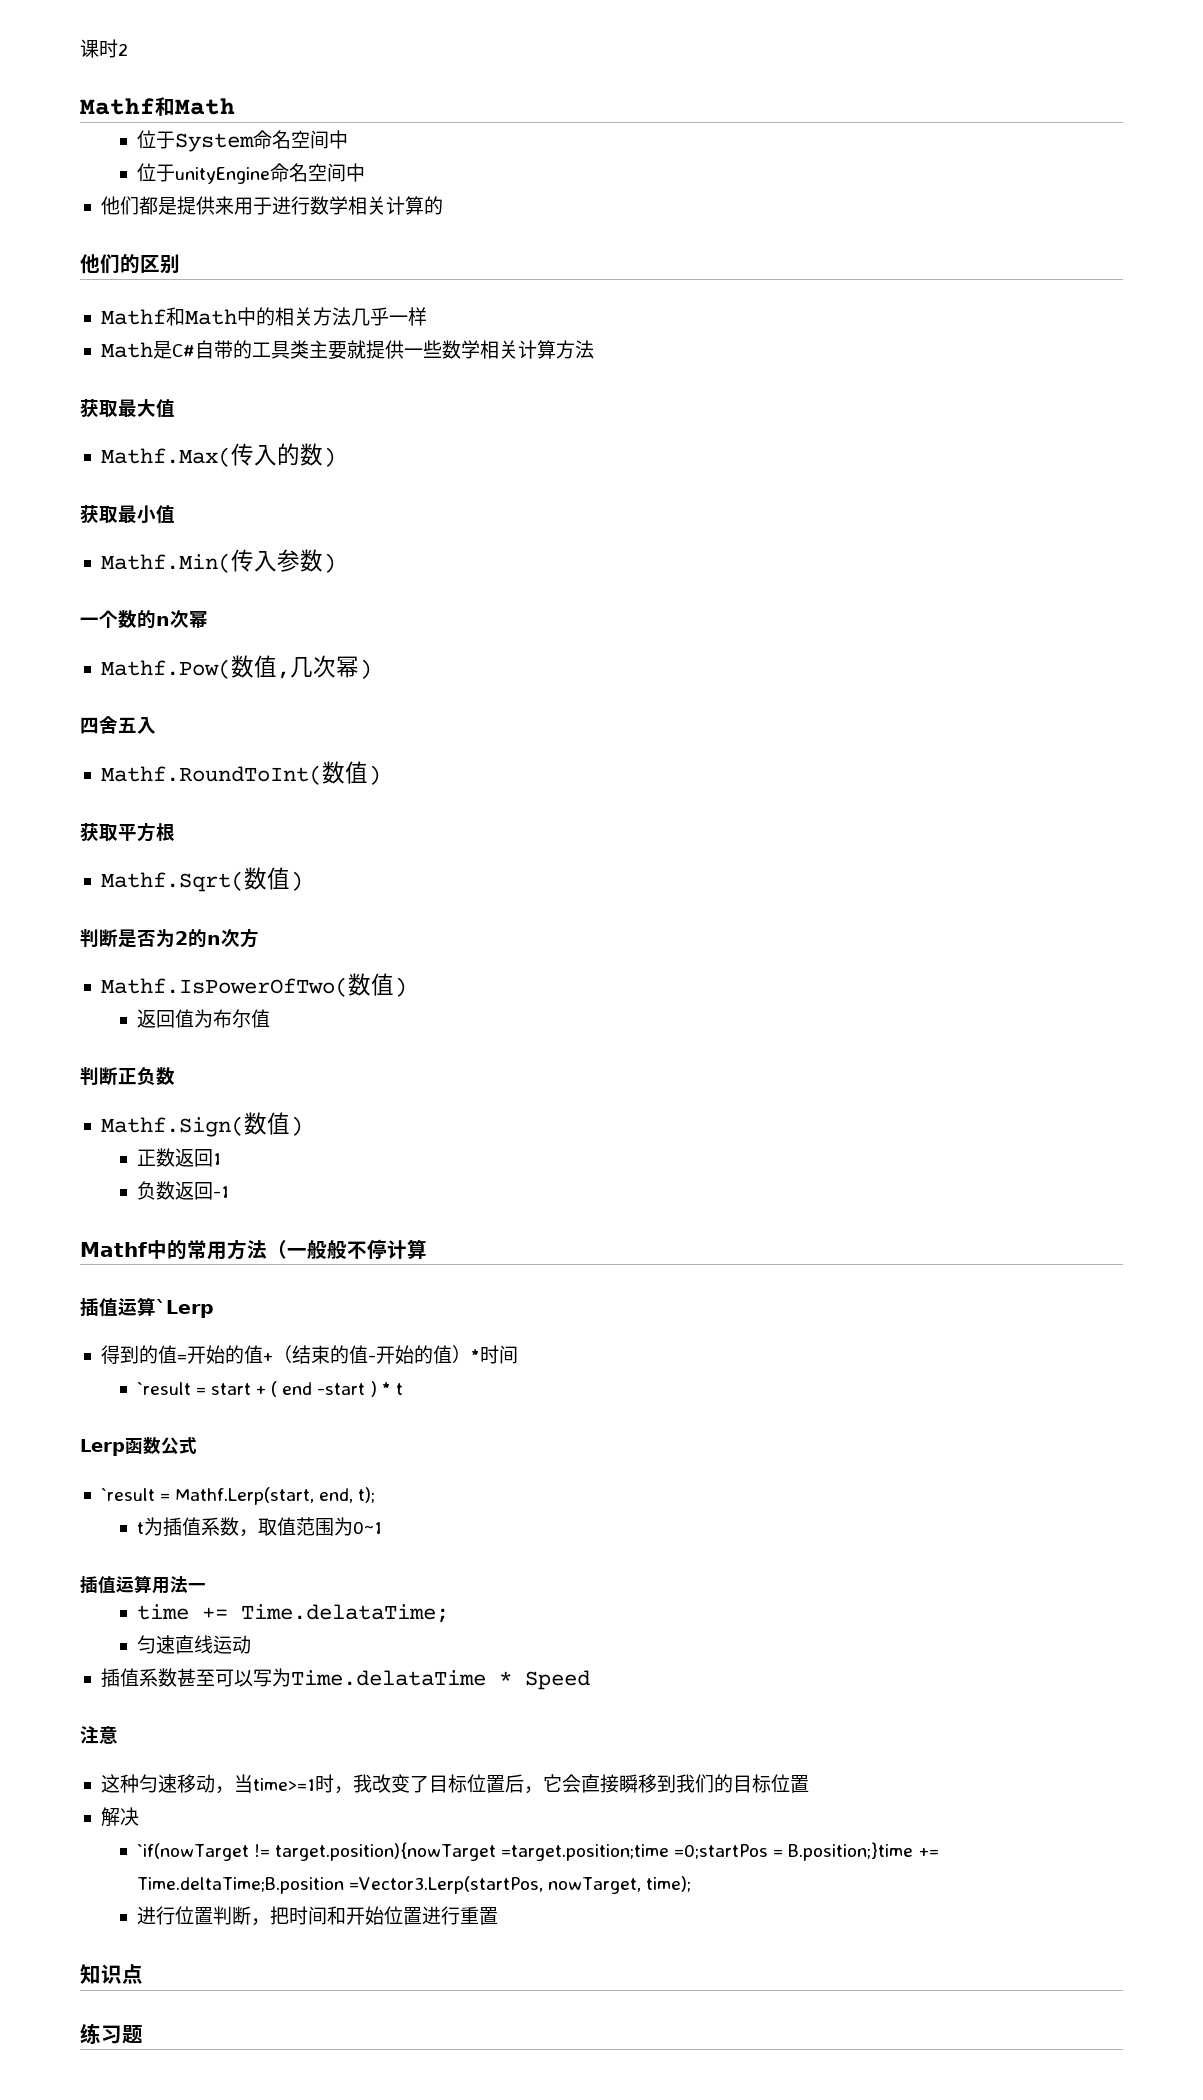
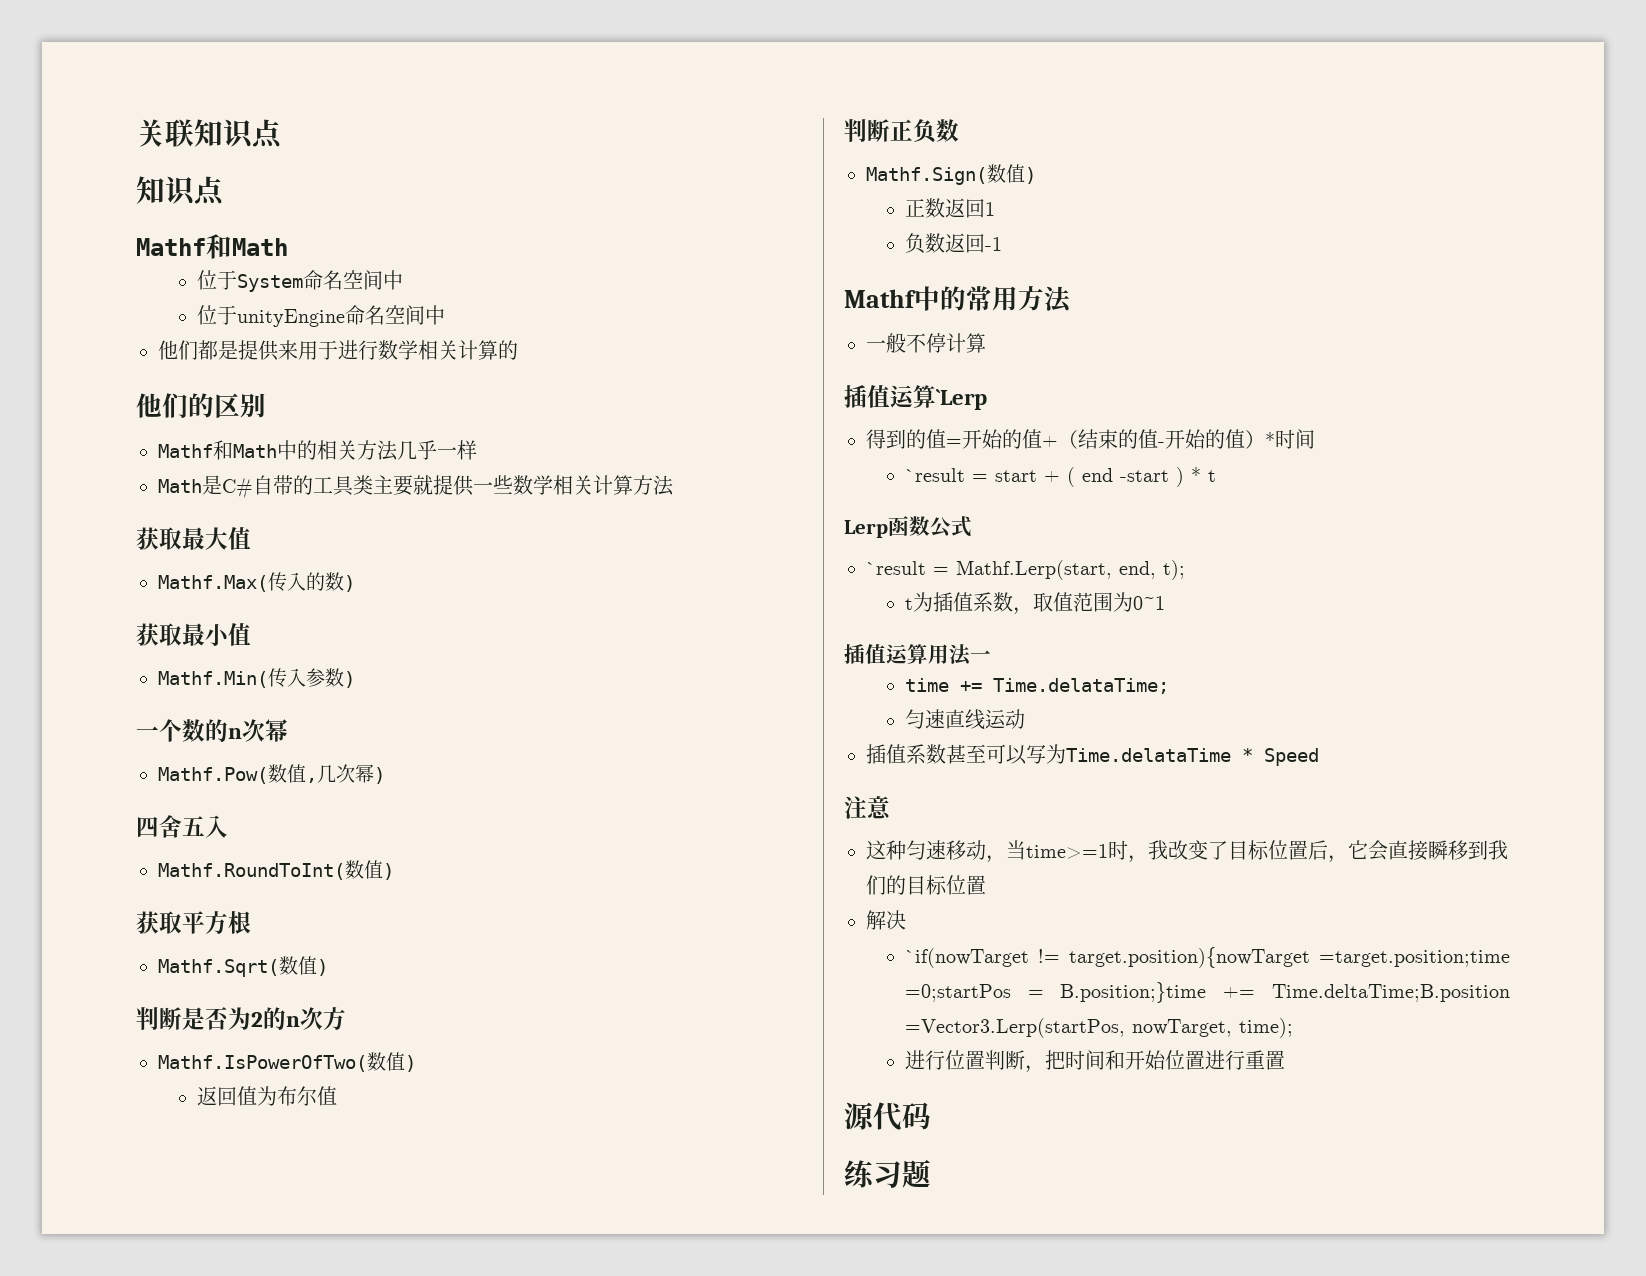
[80,39,128,58] 课时2 -> [136,119,283,149] [136,176,225,206] 关联知识点 // 知识点
[267,1240,327,1259] （一般 -> [866,340,886,351] // 一
[80,1964,143,1984] 知识点 -> [844,1102,931,1131] 源代码

